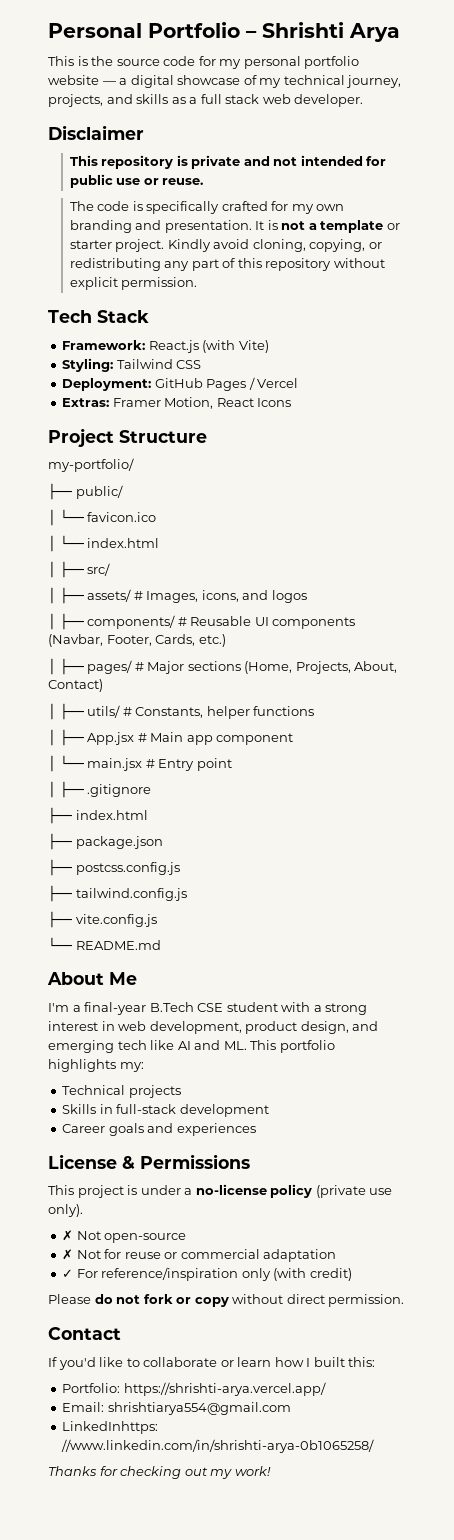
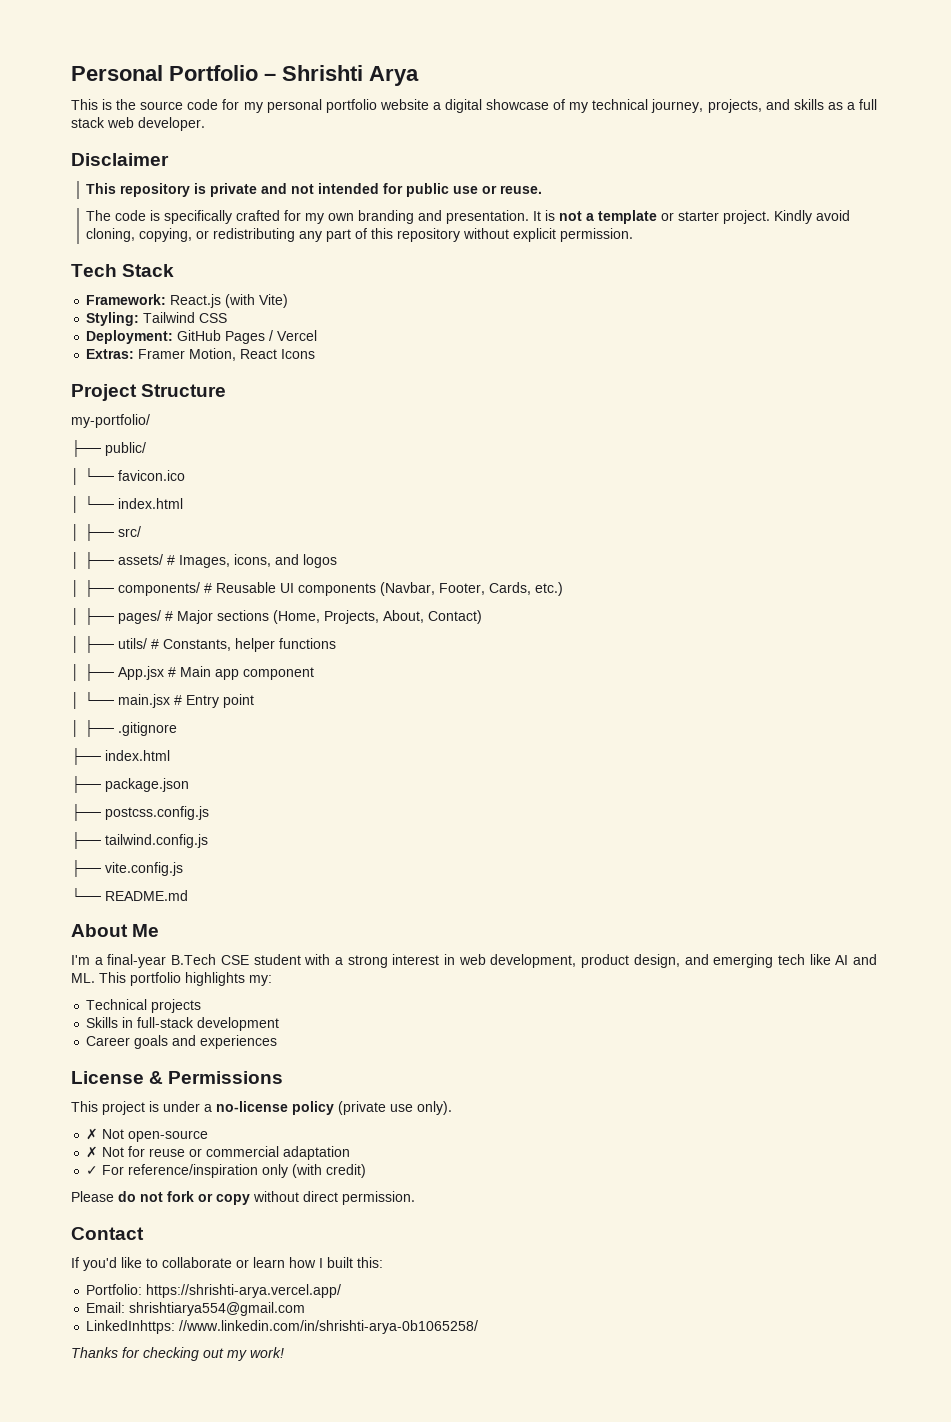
[102,81,116,85] — -> (429, 104) none

